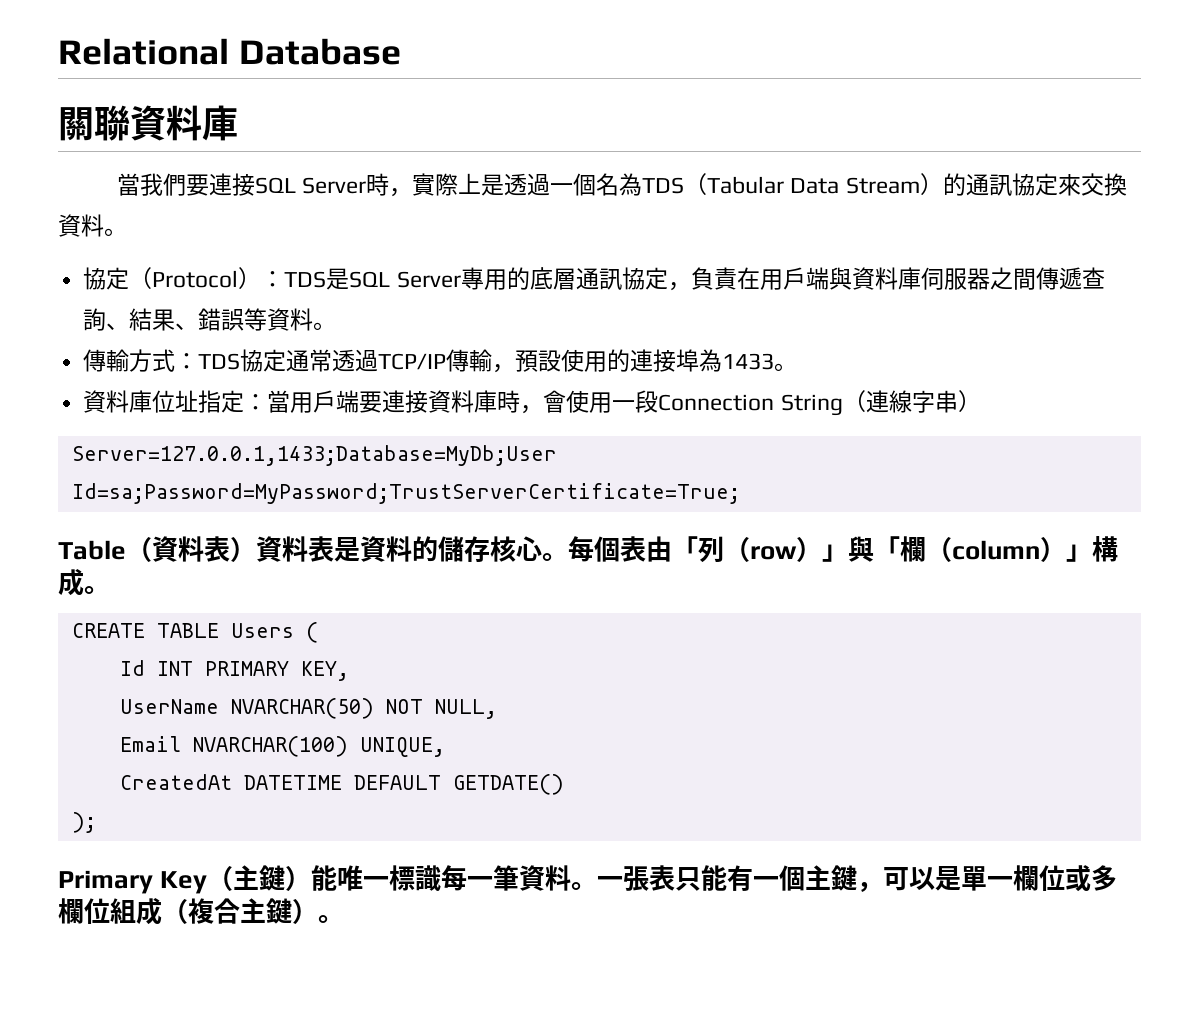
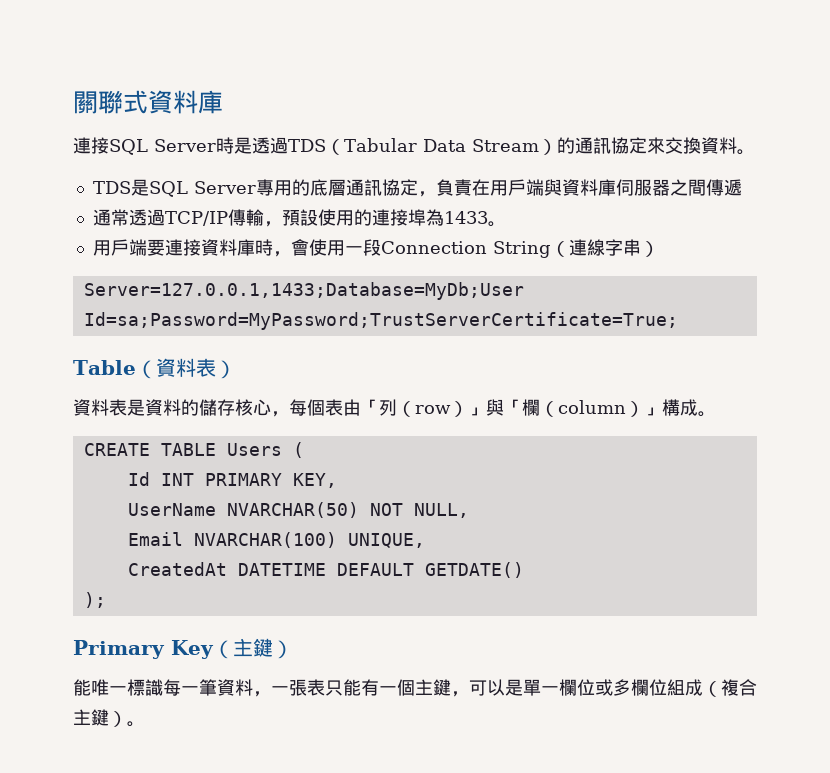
[58,38,401,65] [58,105,130,141] Relational Database // 關聯 -> [73,90,148,114] 關聯式
[117,173,210,196] 當我們要 -> (223, 102) none
[389,173,643,197] ，實際上是透過一個名為 -> [234,137,288,154] 是透過
[83,267,285,290] 協定（Protocol）： -> (755, 152) none
[1081,267,1105,289] [83,308,337,331] [83,349,287,372] 查詢、結果、錯誤等資料。 // 傳輸方式：TDS協定 -> (742, 187) //
[83,390,291,413] 資料庫位址指定：當 -> (506, 224) none
(256, 549) none -> (236, 369) //
[542,553,568,561] 。 -> [271,411,289,417] ，
(312, 878) none -> (293, 649) //
[571,882,598,890] 。 -> [253,691,271,697] ，

